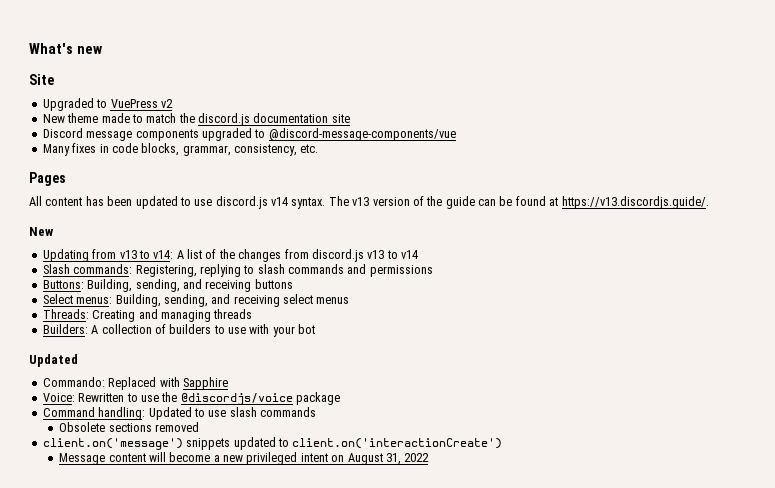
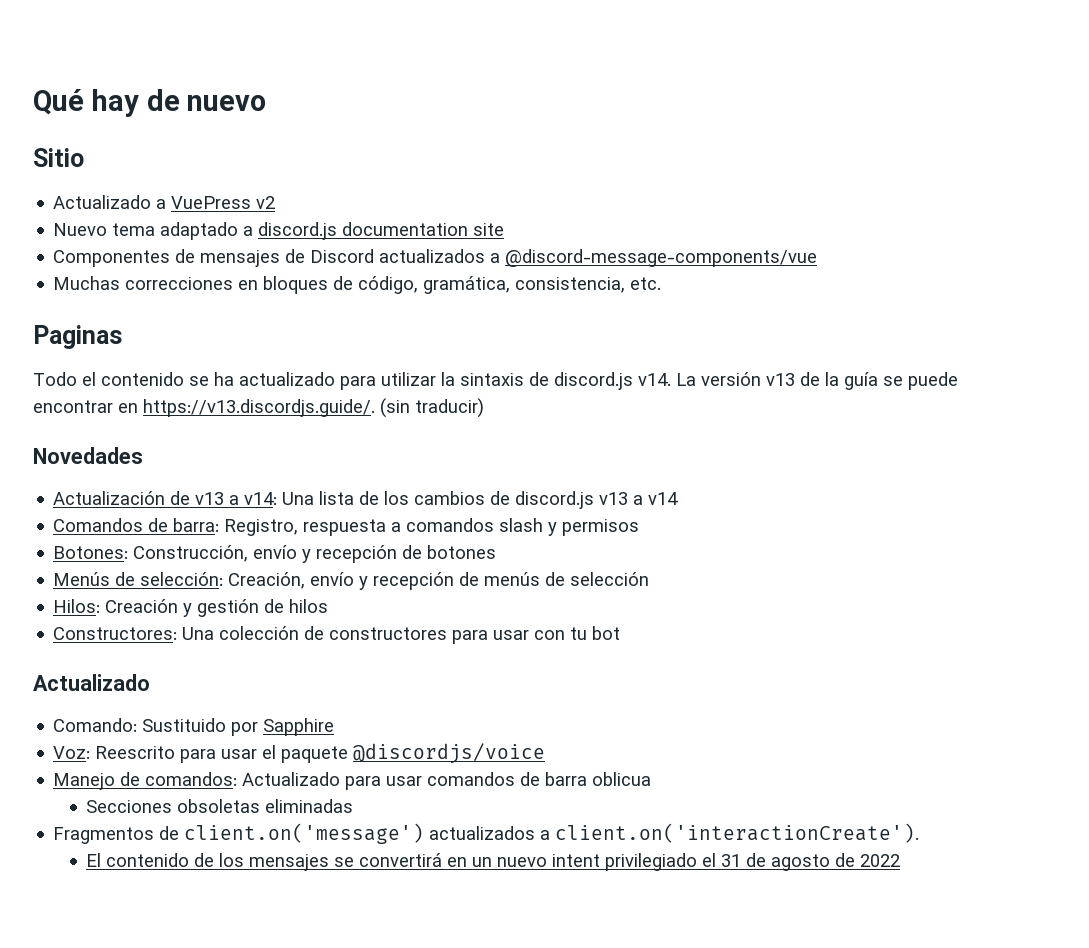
[29,43,102,54] [29,74,54,85] [42,98,173,111] [42,113,350,126] [42,128,456,141] [42,143,319,156] [29,172,66,186] [29,196,709,209] [29,227,53,236] [42,249,309,262] What's new // Site // Upgraded to VuePress v2 // New theme made to match the discord.js documentation site // Discord message components upgraded to @discord-message-components/vue // Many fixes in code blocks, grammar, consistency, etc. // Pages // All content has been updated to use discord.js v14 syntax. The v13 version of the guide can be found at https://v13.discordjs.guide/. // New // Updating from v13 to v14: A list of the changes from -> [33,89,267,117] [33,148,84,167] [53,195,276,209] [53,222,505,240] [53,249,818,267] [53,276,662,294] [33,325,122,349] [33,372,958,390] [33,398,484,418] [33,447,143,464] [53,491,511,505] Qué hay de nuevo // Sitio // Actualizado a VuePress v2 // Nuevo tema adaptado a discord.js documentation site // Componentes de mensajes de Discord actualizados a @discord-message-components/vue // Muchas correcciones en bloques de código, gramática, consistencia, etc. // Paginas // Todo el contenido se ha actualizado para utilizar la sintaxis de discord.js v14. La versión v13 de la guía se puede encontrar en https://v13.discordjs.guide/. (sin traducir) // Novedades // Actualización de v13 a v14: Una lista de los cambios de
[386,250,398,259] to -> [633,495,644,505] a
[42,264,433,277] [42,279,293,292] [42,294,350,307] [42,309,253,322] [42,324,316,337] [29,354,78,367] [42,377,228,390] [42,392,340,405] [42,407,316,420] [59,422,199,432] [42,437,503,450] [59,452,401,465] Slash commands: Registering, replying to slash commands and permissions // Buttons: Building, sending, and receiving buttons // Select menus: Building, sending, and receiving select menus // Threads: Creating and managing threads // Builders: A collection of builders to use with your bot // Updated // Commando: Replaced with Sapphire // Voice: Rewritten to use the @discordjs/voice package // Command handling: Updated to use slash commands // Obsolete sections removed // client.on('message') snippets updated to client.on('interactionCreate') // Message content will become a new privileged intent on August 31, -> [53,518,640,536] [53,545,497,563] [53,572,650,590] [53,599,329,617] [53,626,621,644] [33,674,150,691] [53,718,335,736] [53,743,546,764] [53,772,652,790] [86,799,354,813] [53,823,920,844] [86,853,856,871] Comandos de barra: Registro, respuesta a comandos slash y permisos // Botones: Construcción, envío y recepción de botones // Menús de selección: Creación, envío y recepción de menús de selección // Hilos: Creación y gestión de hilos // Constructores: Una colección de constructores para usar con tu bot // Actualizado // Comando: Sustituido por Sapphire // Voz: Reescrito para usar el paquete @discordjs/voice // Manejo de comandos: Actualizado para usar comandos de barra oblicua // Secciones obsoletas eliminadas // Fragmentos de client.on('message') actualizados a client.on('interactionCreate'). // El contenido de los mensajes se convertirá en un nuevo intent privilegiado el 31 de agosto de

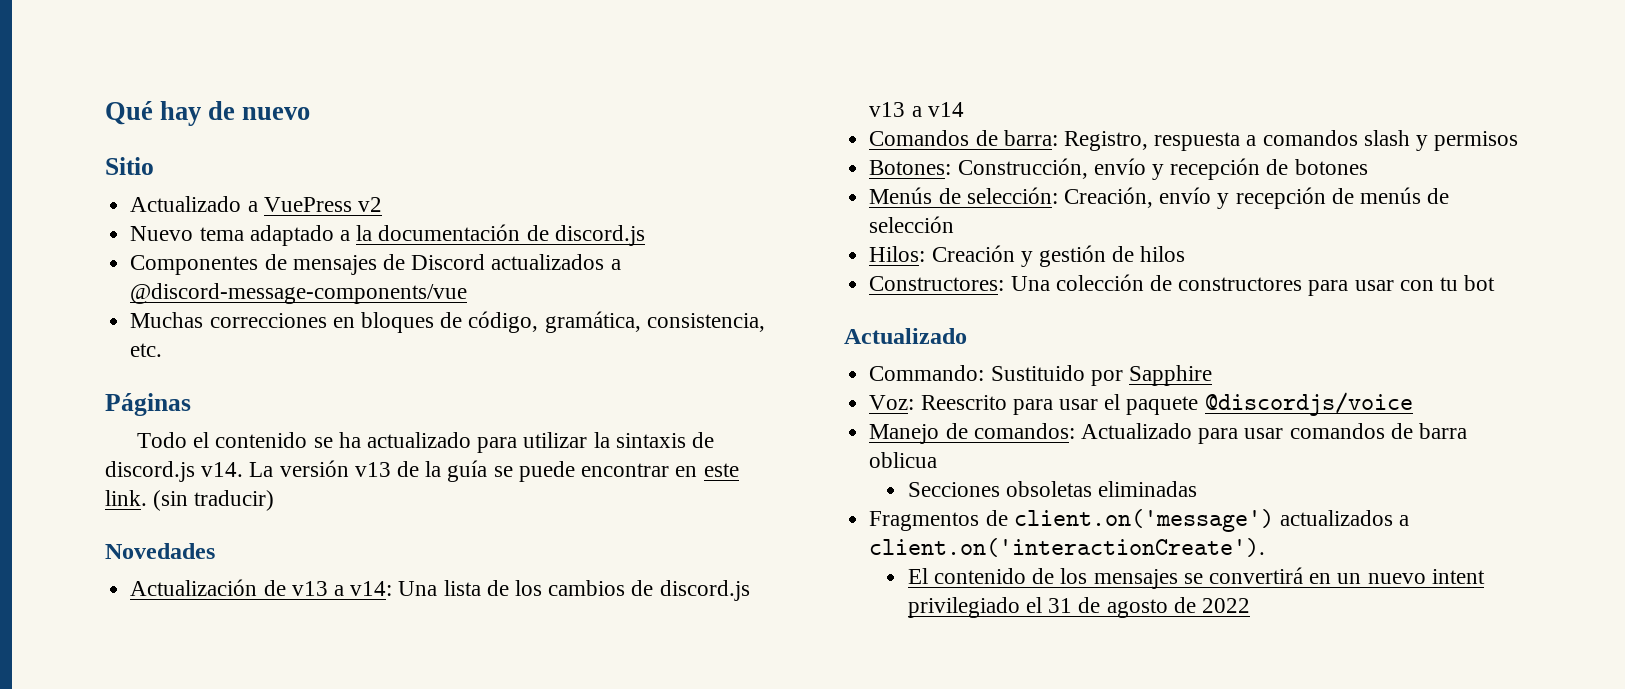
[258,222,505,240] discord.js documentation site -> [356,224,645,246] la documentación de discord.js
[33,325,122,349] Paginas -> [105,393,191,416] Páginas
[143,399,375,417] https://v13.discordjs.guide/. -> [703,463,739,477] [105,490,147,506] este link.
[53,718,138,732] Comando: -> [869,365,985,381] Commando:

